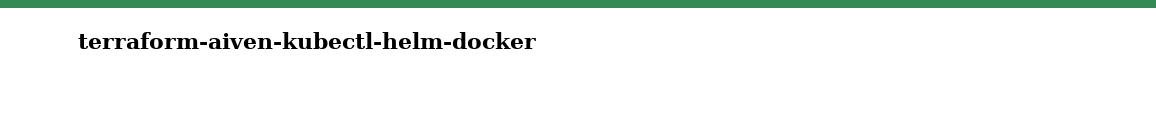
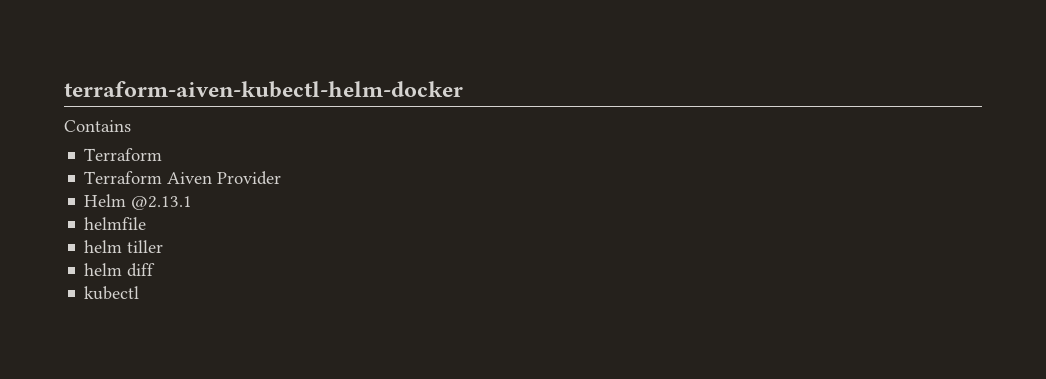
(536, 40) none -> [64,120,131,132] [84,148,163,161] [84,171,282,185] [84,194,193,210] [84,217,147,230] [84,240,164,253] [84,263,156,277] [84,286,140,300] // Contains // Terraform // Terraform Aiven Provider // Helm @2.13.1 // helmfile // helm tiller // helm diff // kubectl

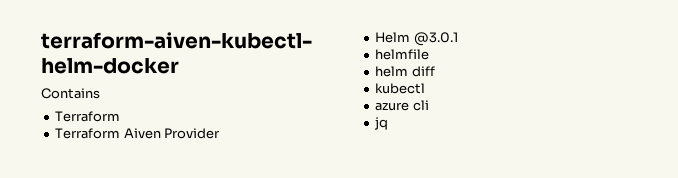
[131,196,193,210] @2.13.1 -> [413,32,458,46] @3.0.1
[84,240,164,253] // helm tiller -> (430, 54) none
(140, 293) none -> [375,100,429,111] [374,117,389,130] // azure cli // jq

